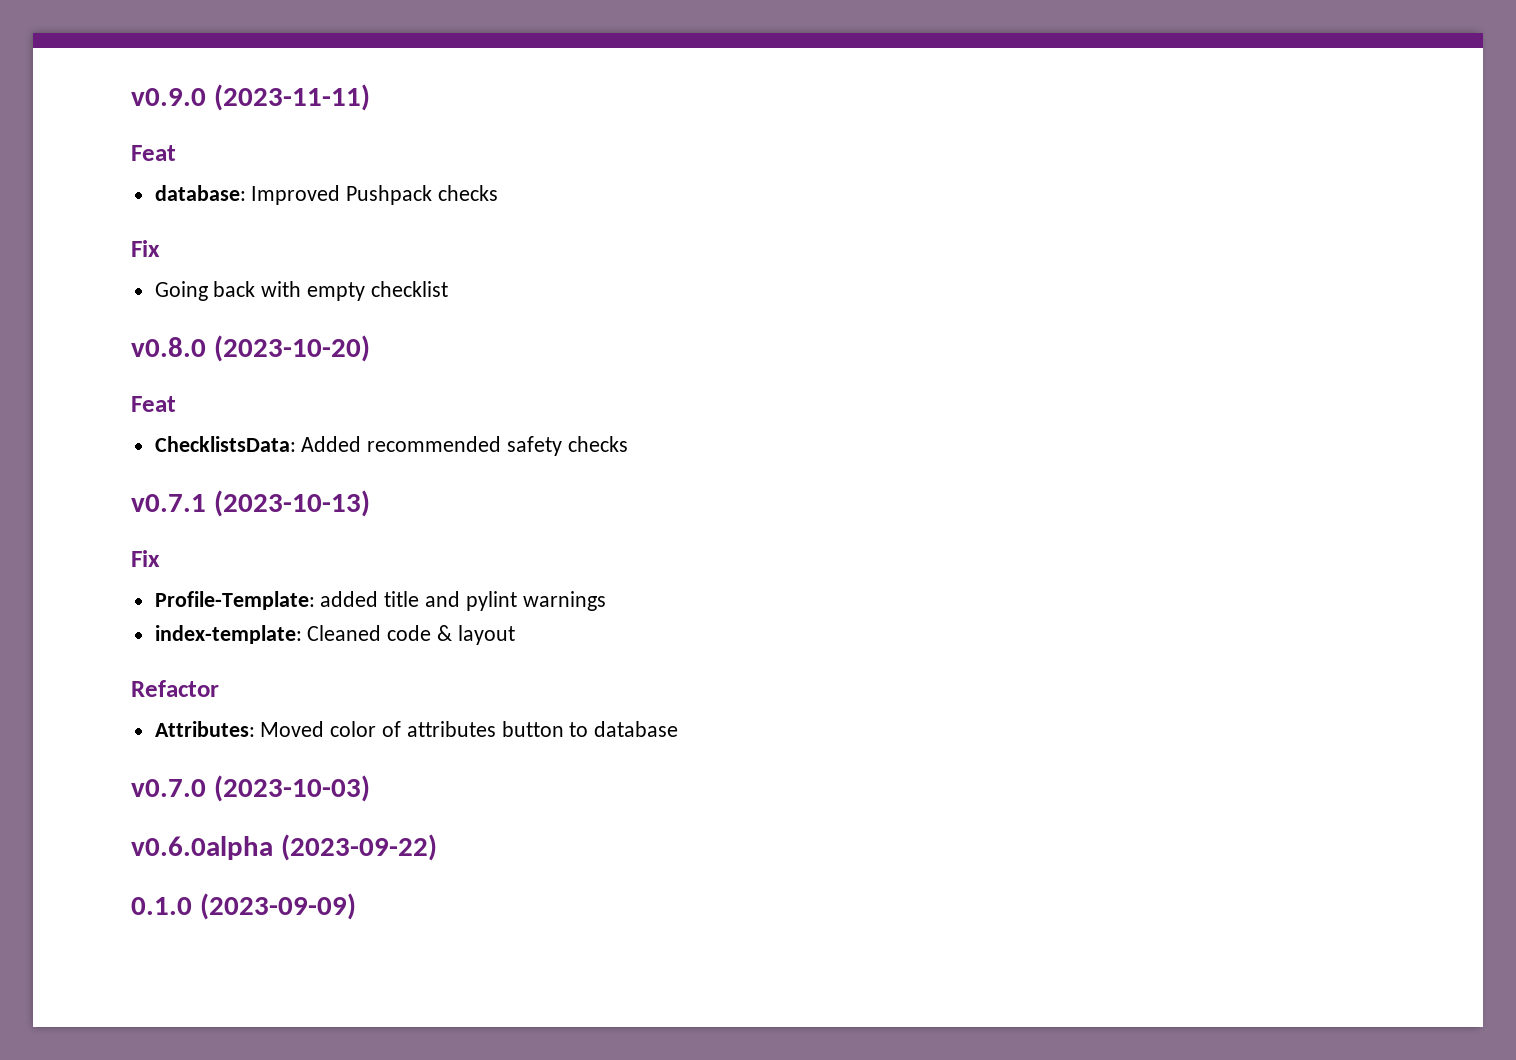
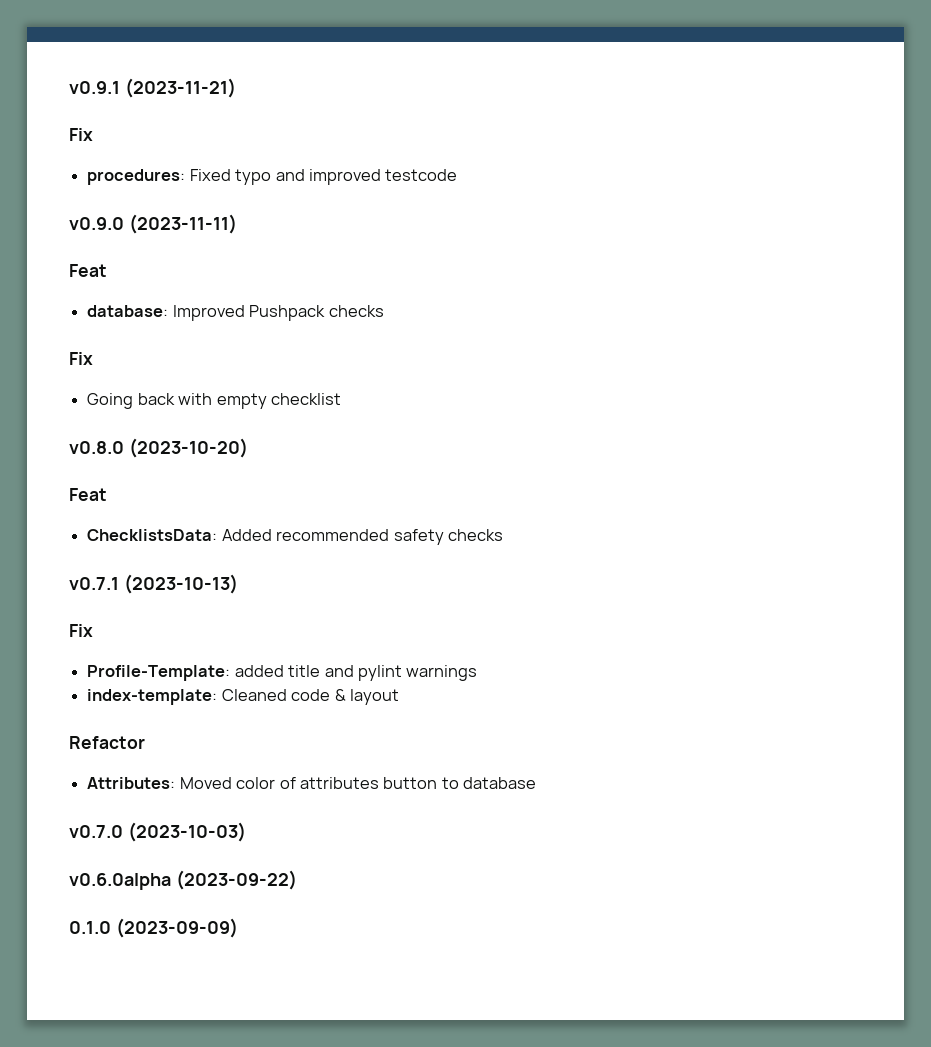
(131, 97) none -> [69,78,236,98] [69,128,93,141] [87,169,458,185] v0.9.1 (2023-11-21) // Fix // procedures: Fixed typo and improved testcode //

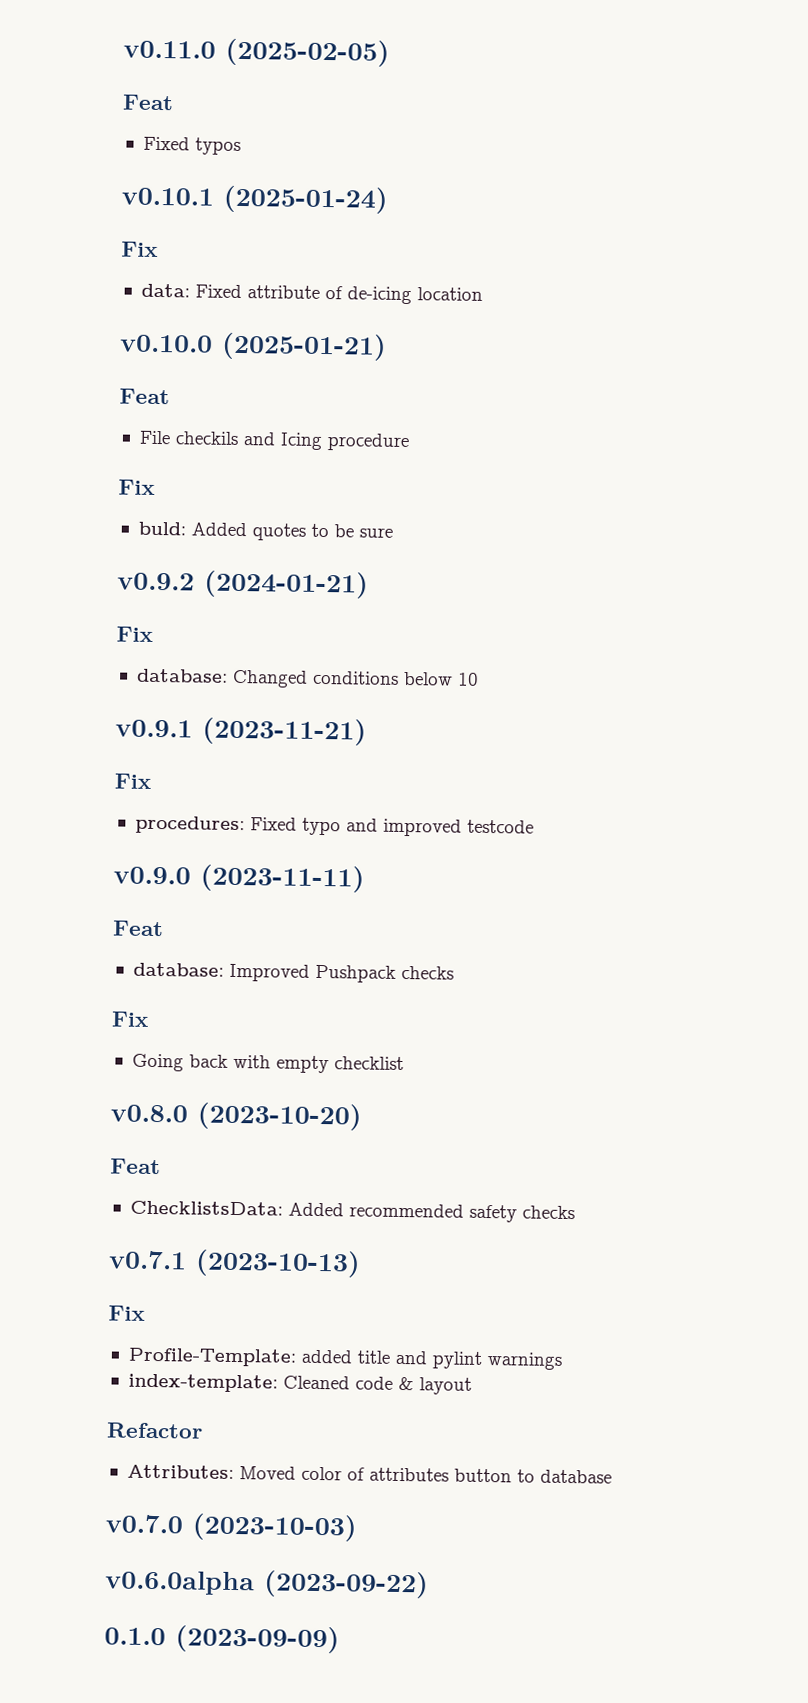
(69, 87) none -> [123,38,390,67] [122,94,174,111] [142,136,241,155] [121,185,388,214] [121,241,158,257] [140,283,483,305] [120,332,387,361] [119,388,170,405] [138,430,410,452] [118,479,155,495] [137,521,393,541] [117,570,369,599] [116,626,153,642] [136,668,479,688] v0.11.0 (2025-02-05) // Feat // Fixed typos // v0.10.1 (2025-01-24) // Fix // data: Fixed attribute of de-icing location // v0.10.0 (2025-01-21) // Feat // File checkils and Icing procedure // Fix // buld: Added quotes to be sure // v0.9.2 (2024-01-21) // Fix // database: Changed conditions below 10 //

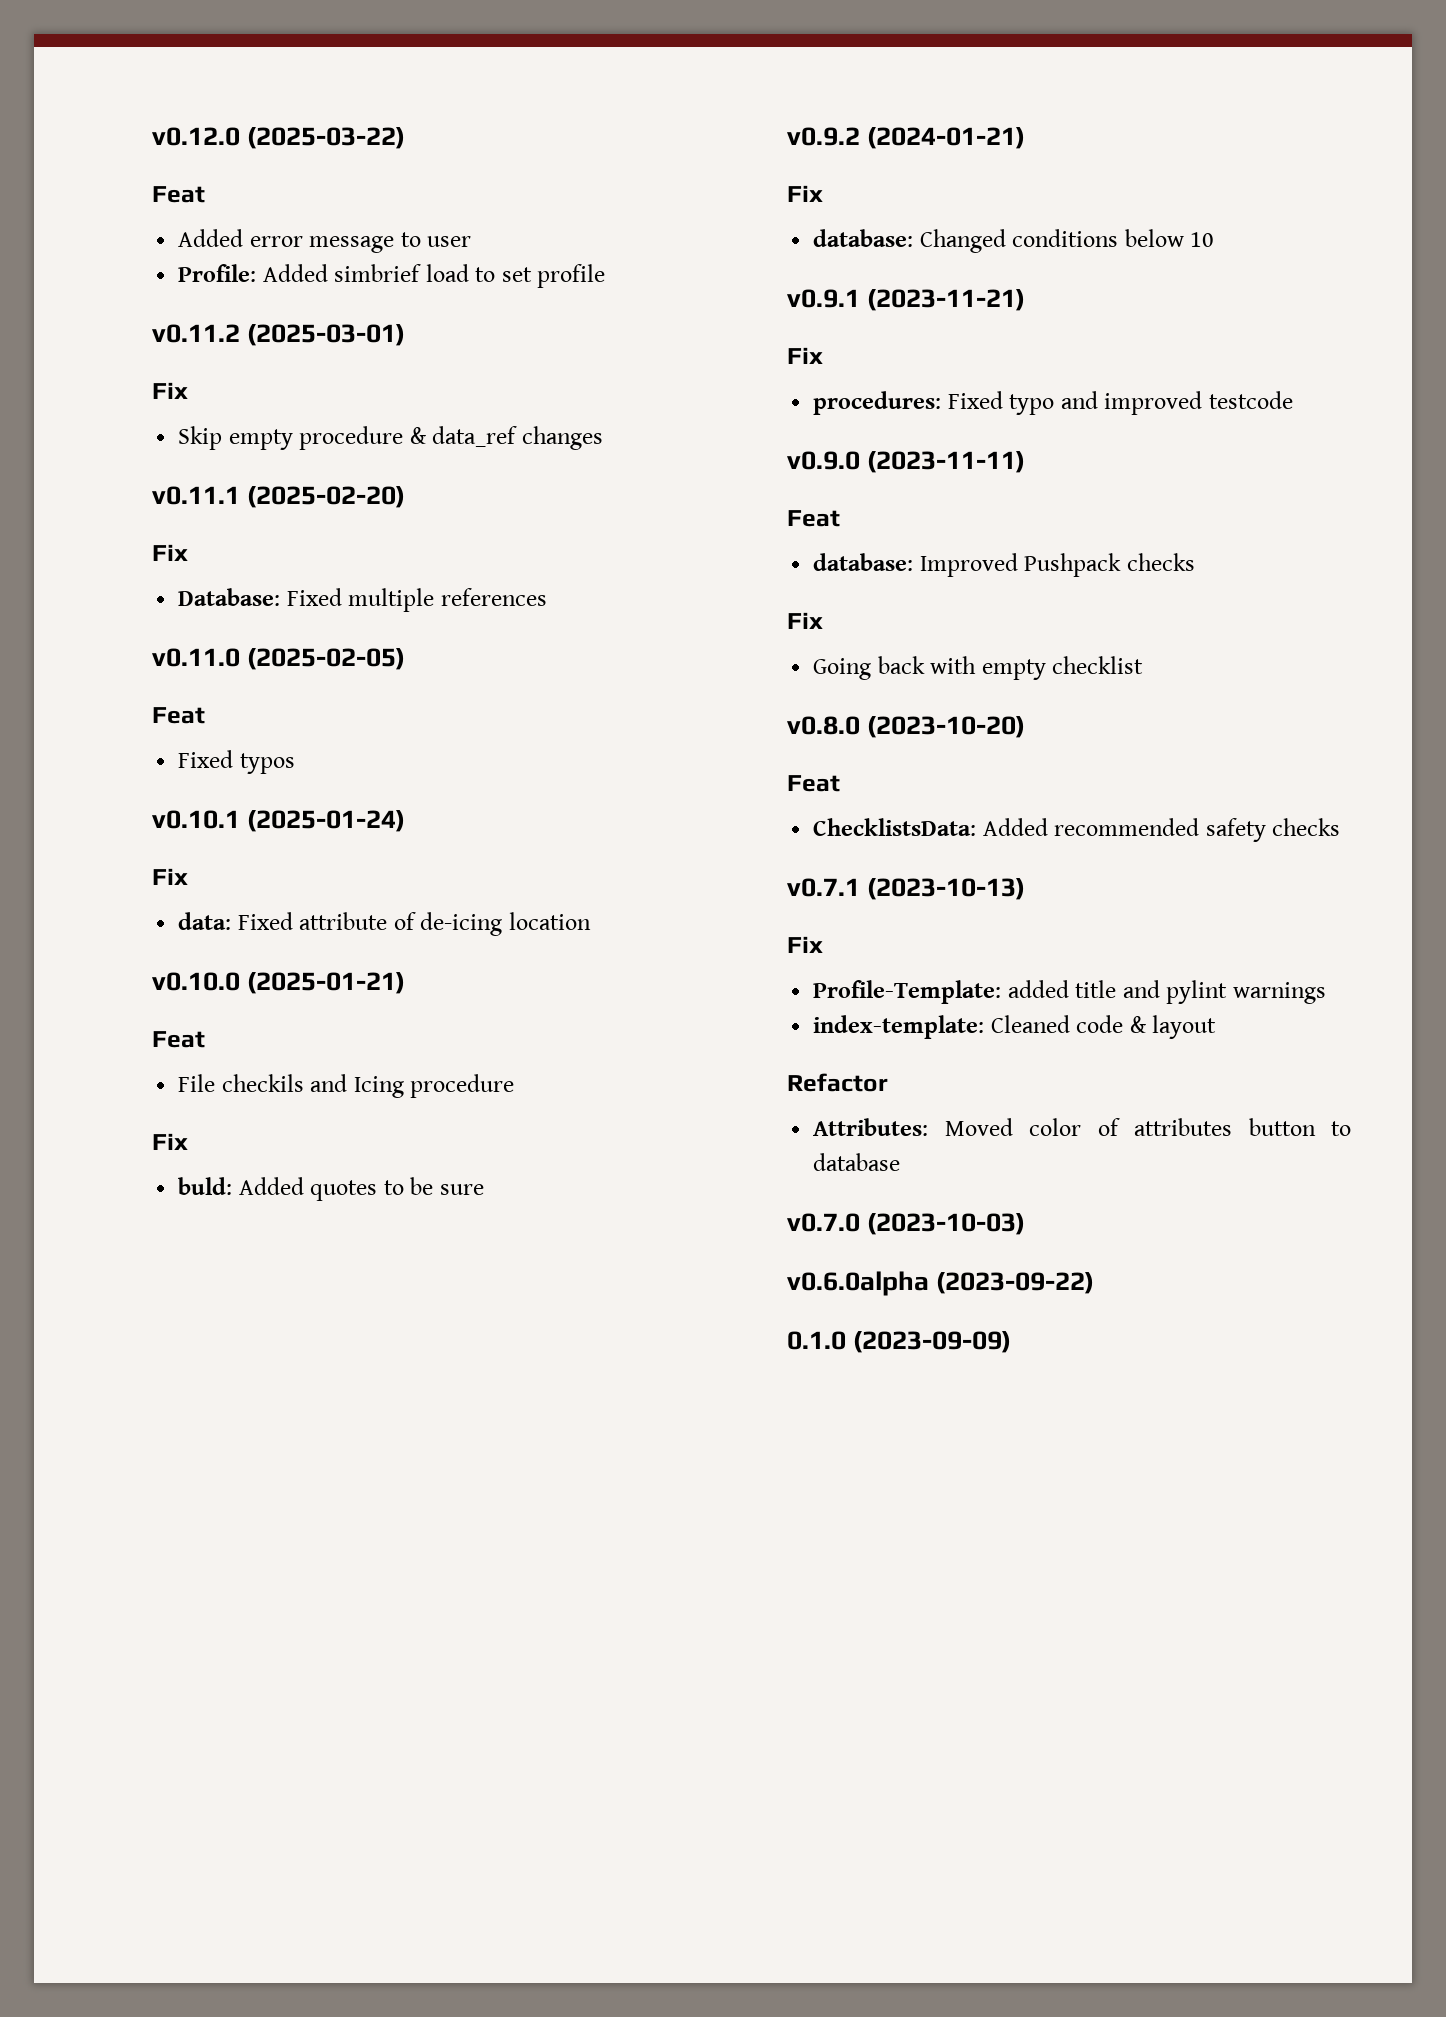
(123, 49) none -> [152,127,406,149] [152,186,205,203] [178,229,472,253] [178,264,606,288] [152,324,406,346] [152,382,188,399] [178,426,603,450] [152,486,406,508] [152,544,188,561] [178,588,547,612] v0.12.0 (2025-03-22) // Feat // Added error message to user // Profile: Added simbrief load to set profile // v0.11.2 (2025-03-01) // Fix // Skip empty procedure & data_ref changes // v0.11.1 (2025-02-20) // Fix // Database: Fixed multiple references //

